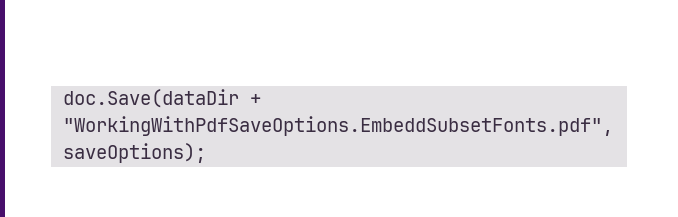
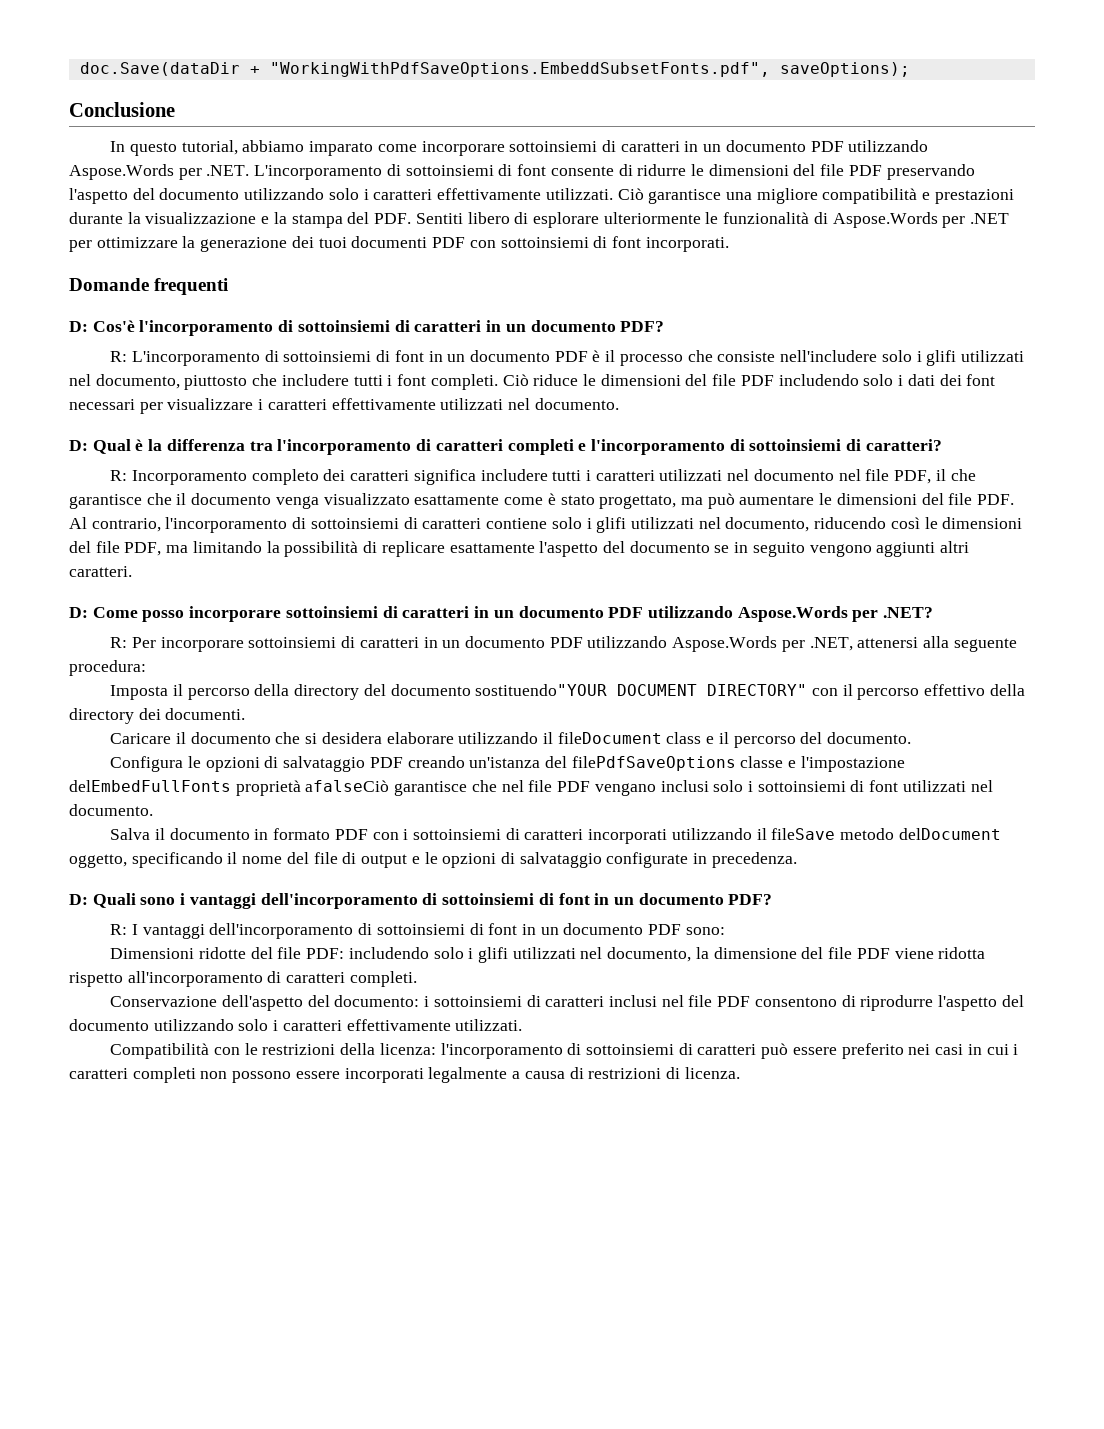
(206, 153) none -> [69,102,175,117] [110,140,929,156] [69,164,975,180] [69,188,1014,204] [69,212,1010,228] [69,236,729,252] [69,278,229,295] [69,320,665,336] [110,350,1024,366] [69,374,996,390] [69,398,619,414] [69,439,942,455] [110,469,976,485] [69,493,1015,509] [69,517,1023,533] [69,541,970,557] [69,566,132,577] [69,606,934,622] [110,636,1017,652] [69,660,146,676] [110,684,1025,700] [69,708,246,724] [110,732,912,748] [110,756,905,772] [69,780,993,796] [69,804,153,816] [110,828,1001,844] [69,852,797,868] [69,893,773,909] [110,923,725,939] [110,947,986,963] [69,971,417,987] [110,995,1024,1011] [69,1019,523,1031] [110,1043,1019,1059] [69,1067,740,1083] // Conclusione // In questo tutorial, abbiamo imparato come incorporare sottoinsiemi di caratteri in un documento PDF utilizzando Aspose.Words per .NET. L'incorporamento di sottoinsiemi di font consente di ridurre le dimensioni del file PDF preservando l'aspetto del documento utilizzando solo i caratteri effettivamente utilizzati. Ciò garantisce una migliore compatibilità e prestazioni durante la visualizzazione e la stampa del PDF. Sentiti libero di esplorare ulteriormente le funzionalità di Aspose.Words per .NET per ottimizzare la generazione dei tuoi documenti PDF con sottoinsiemi di font incorporati. // Domande frequenti // D: Cos'è l'incorporamento di sottoinsiemi di caratteri in un documento PDF? // R: L'incorporamento di sottoinsiemi di font in un documento PDF è il processo che consiste nell'includere solo i glifi utilizzati nel documento, piuttosto che includere tutti i font completi. Ciò riduce le dimensioni del file PDF includendo solo i dati dei font necessari per visualizzare i caratteri effettivamente utilizzati nel documento. // D: Qual è la differenza tra l'incorporamento di caratteri completi e l'incorporamento di sottoinsiemi di caratteri? // R: Incorporamento completo dei caratteri significa includere tutti i caratteri utilizzati nel documento nel file PDF, il che garantisce che il documento venga visualizzato esattamente come è stato progettato, ma può aumentare le dimensioni del file PDF. Al contrario, l'incorporamento di sottoinsiemi di caratteri contiene solo i glifi utilizzati nel documento, riducendo così le dimensioni del file PDF, ma limitando la possibilità di replicare esattamente l'aspetto del documento se in seguito vengono aggiunti altri caratteri. // D: Come posso incorporare sottoinsiemi di caratteri in un documento PDF utilizzando Aspose.Words per .NET? // R: Per incorporare sottoinsiemi di caratteri in un documento PDF utilizzando Aspose.Words per .NET, attenersi alla seguente procedura: // Imposta il percorso della directory del documento sostituendo"YOUR DOCUMENT DIRECTORY" con il percorso effettivo della directory dei documenti. // Caricare il documento che si desidera elaborare utilizzando il fileDocument class e il percorso del documento. // Configura le opzioni di salvataggio PDF creando un'istanza del filePdfSaveOptions classe e l'impostazione delEmbedFullFonts proprietà afalseCiò garantisce che nel file PDF vengano inclusi solo i sottoinsiemi di font utilizzati nel documento. // Salva il documento in formato PDF con i sottoinsiemi di caratteri incorporati utilizzando il fileSave metodo delDocument oggetto, specificando il nome del file di output e le opzioni di salvataggio configurate in precedenza. // D: Quali sono i vantaggi dell'incorporamento di sottoinsiemi di font in un documento PDF? // R: I vantaggi dell'incorporamento di sottoinsiemi di font in un documento PDF sono: // Dimensioni ridotte del file PDF: includendo solo i glifi utilizzati nel documento, la dimensione del file PDF viene ridotta rispetto all'incorporamento di caratteri completi. // Conservazione dell'aspetto del documento: i sottoinsiemi di caratteri inclusi nel file PDF consentono di riprodurre l'aspetto del documento utilizzando solo i caratteri effettivamente utilizzati. // Compatibilità con le restrizioni della licenza: l'incorporamento di sottoinsiemi di caratteri può essere preferito nei casi in cui i caratteri completi non possono essere incorporati legalmente a causa di restrizioni di licenza.

